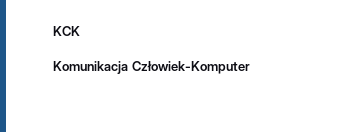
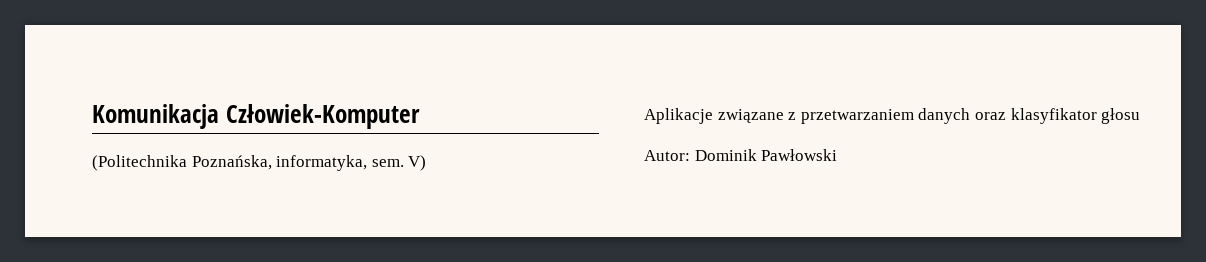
[53,26,80,36] KCK // -> (92, 116) none
(250, 67) none -> [92,155,427,171] [644,108,1141,124] [644,149,838,161] // (Politechnika Poznańska, informatyka, sem. V) // Aplikacje związane z przetwarzaniem danych oraz klasyfikator głosu // Autor: Dominik Pawłowski

